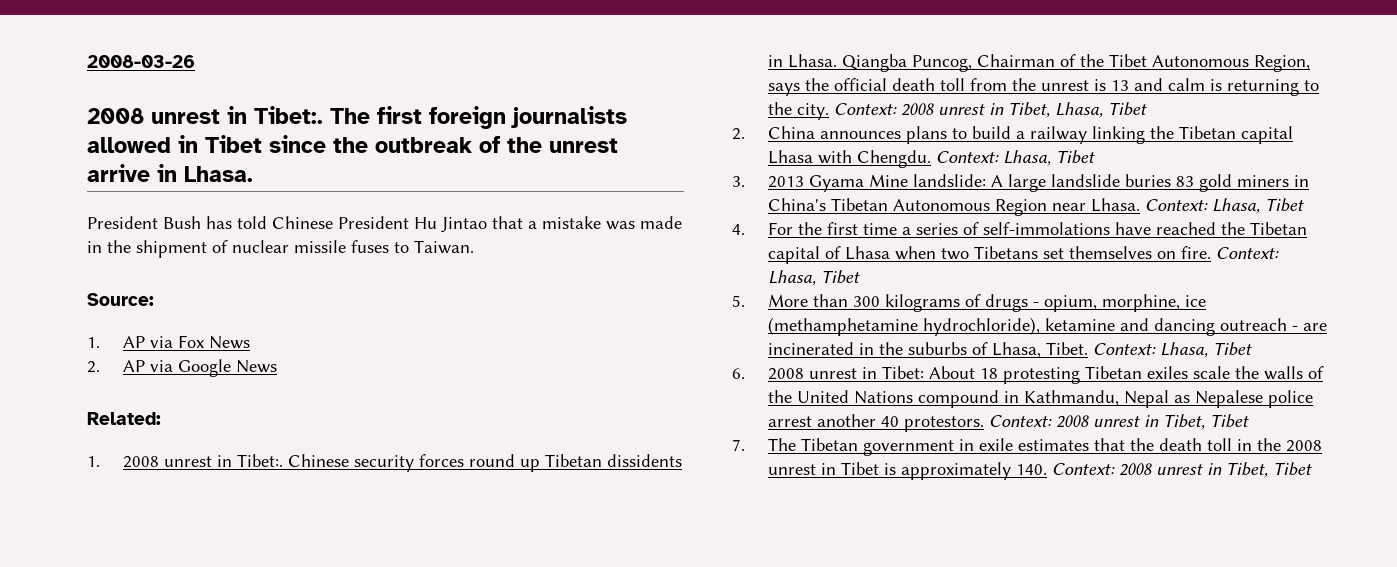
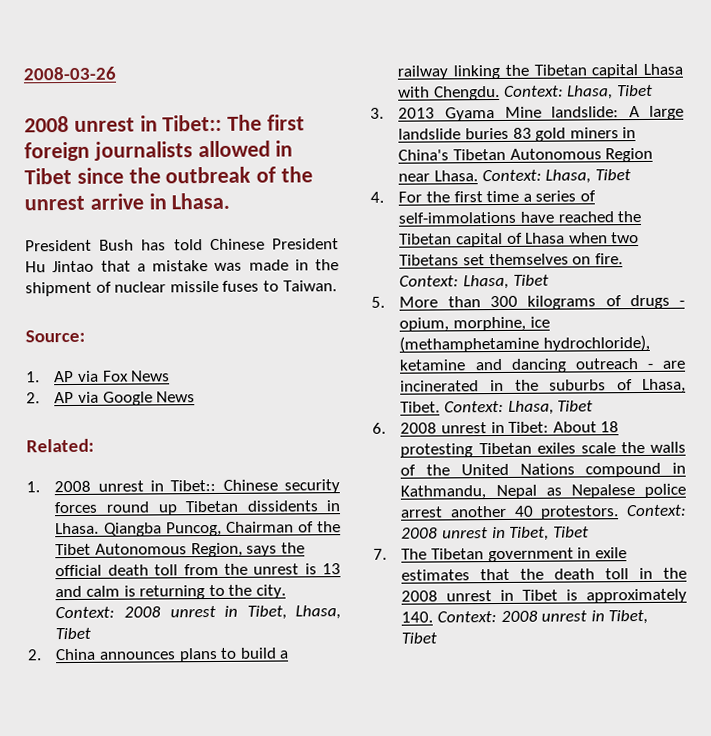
[254,106,323,124] Tibet:. -> [162,114,223,132] Tibet::
[237,454,284,467] Tibet:. -> [170,479,217,492] Tibet::

